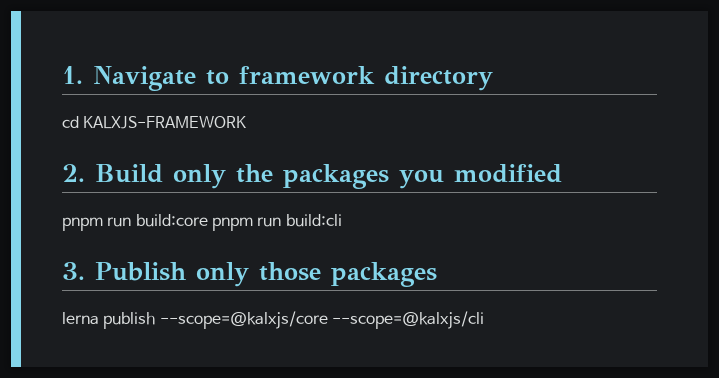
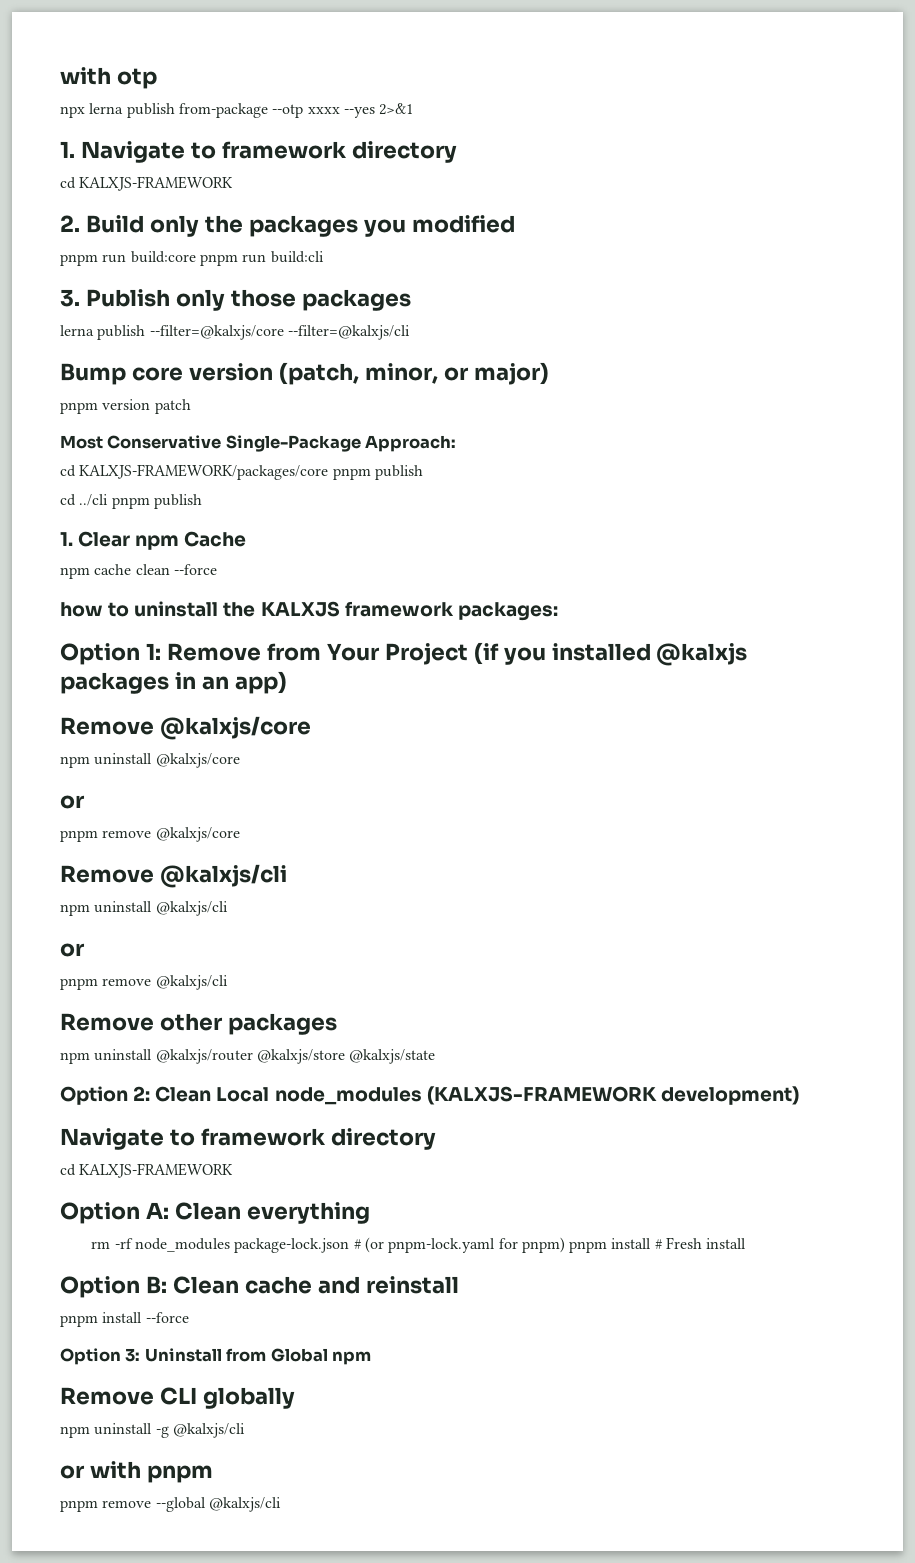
(62, 75) none -> [60,67,157,89] [60,103,414,118] with otp // npx lerna publish from-package --otp xxxx --yes 2>&1 //
[159,311,484,329] --scope=@kalxjs/core --scope=@kalxjs/cli -> [149,325,410,340] [60,362,549,385] [60,399,191,414] [60,435,457,452] [60,464,423,480] [60,494,202,509] [60,531,247,550] [60,564,217,579] [60,601,558,621] [60,642,748,666] [60,671,287,694] [60,716,311,740] [60,753,240,768] [60,795,85,809] [60,827,240,842] [60,864,287,888] [60,901,228,916] [60,943,85,957] [60,975,228,990] [60,1013,337,1035] [60,1049,436,1064] [60,1086,799,1105] [60,1128,436,1150] [60,1163,234,1178] [60,1202,370,1224] [91,1237,747,1253] [60,1276,459,1298] [60,1312,189,1327] [60,1348,372,1365] [60,1387,295,1409] [60,1423,245,1438] [60,1461,213,1483] [60,1497,281,1512] --filter=@kalxjs/core --filter=@kalxjs/cli // Bump core version (patch, minor, or major) // pnpm version patch // Most Conservative Single-Package Approach: // cd KALXJS-FRAMEWORK/packages/core pnpm publish // cd ../cli pnpm publish // 1. Clear npm Cache // npm cache clean --force // how to uninstall the KALXJS framework packages: // Option 1: Remove from Your Project (if you installed @kalxjs packages in an app) // Remove @kalxjs/core // npm uninstall @kalxjs/core // or // pnpm remove @kalxjs/core // Remove @kalxjs/cli // npm uninstall @kalxjs/cli // or // pnpm remove @kalxjs/cli // Remove other packages // npm uninstall @kalxjs/router @kalxjs/store @kalxjs/state // Option 2: Clean Local node_modules (KALXJS-FRAMEWORK development) // Navigate to framework directory // cd KALXJS-FRAMEWORK // Option A: Clean everything // rm -rf node_modules package-lock.json # (or pnpm-lock.yaml for pnpm) pnpm install # Fresh install // Option B: Clean cache and reinstall // pnpm install --force // Option 3: Uninstall from Global npm // Remove CLI globally // npm uninstall -g @kalxjs/cli // or with pnpm // pnpm remove --global @kalxjs/cli

